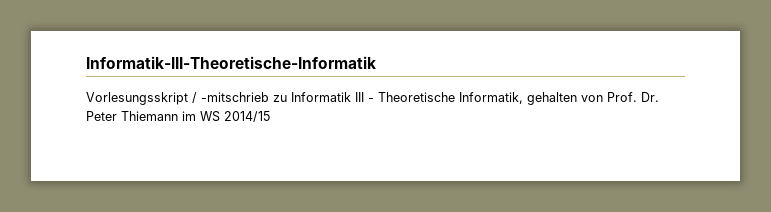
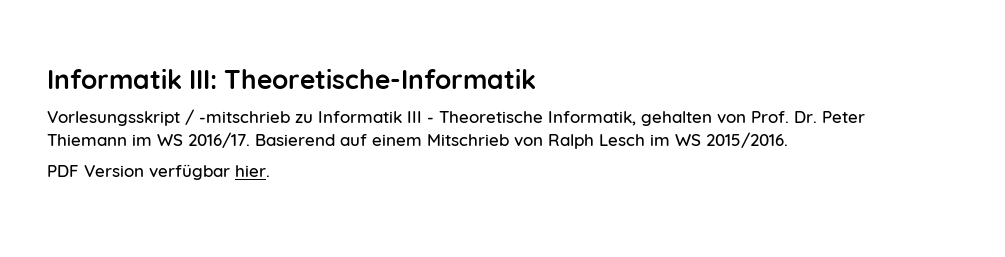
[86,56,376,69] Informatik-III-Theoretische-Informatik -> [47,68,537,89] Informatik III: Theoretische-Informatik
[224,111,270,122] 2014/15 -> [188,132,788,149] [47,164,270,180] 2016/17. Basierend auf einem Mitschrieb von Ralph Lesch im WS 2015/2016. // PDF Version verfügbar hier.

